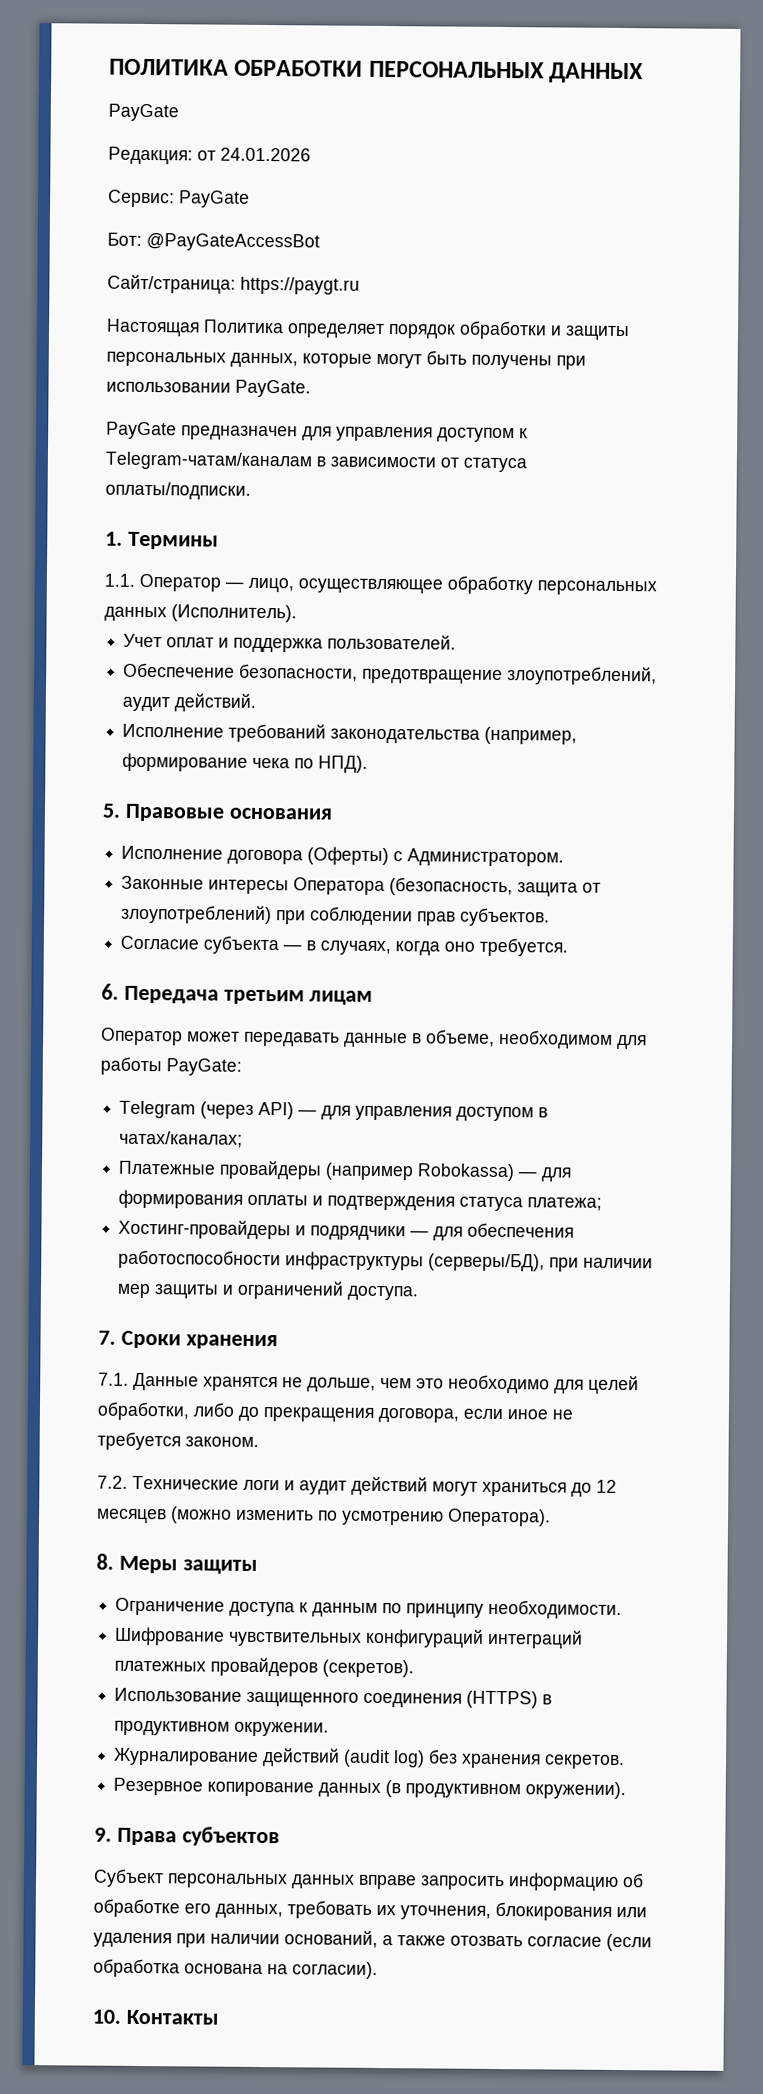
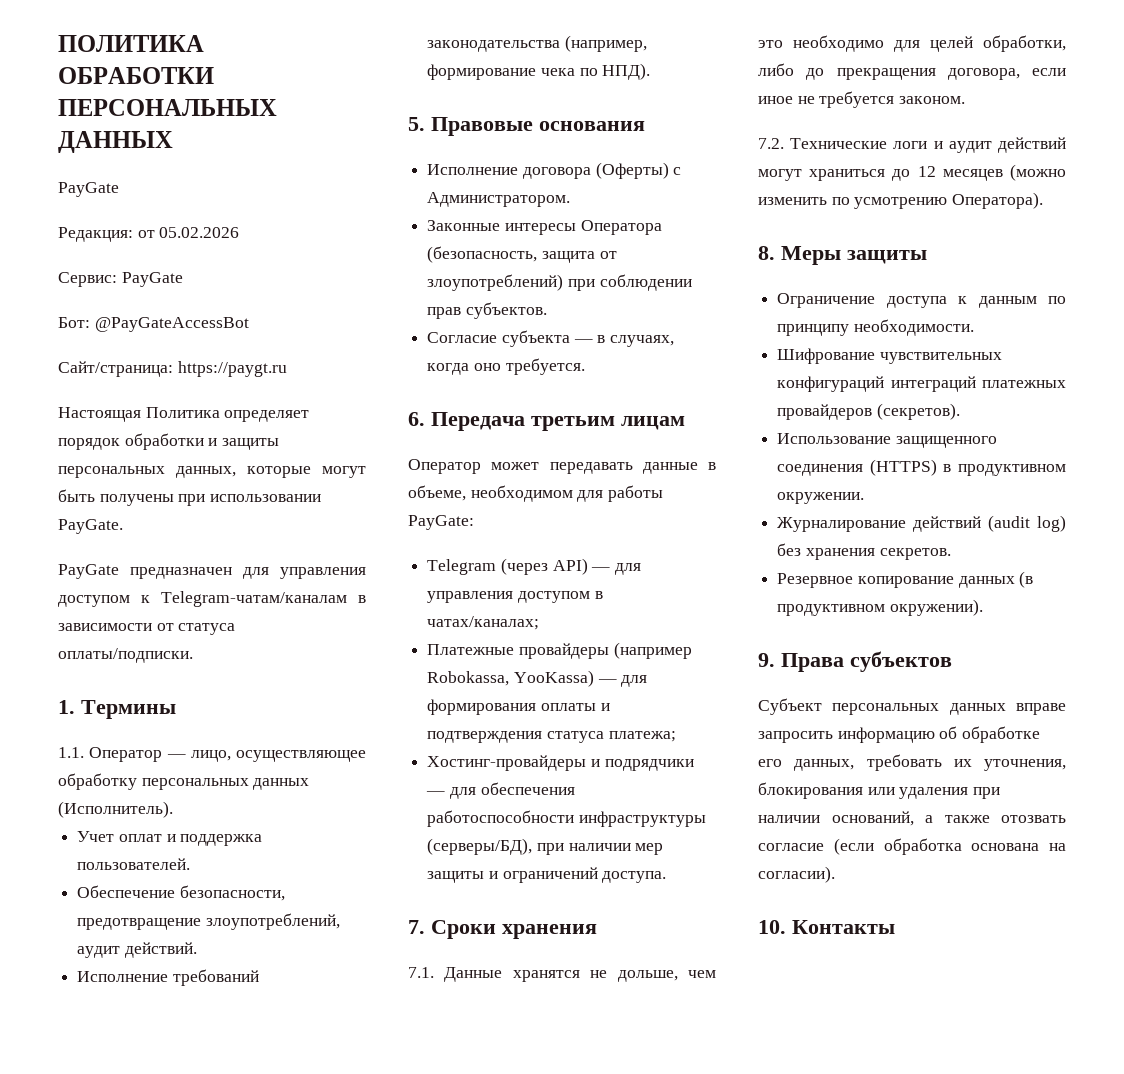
[220,147,311,162] 24.01.2026 -> [159,227,240,238] 05.02.2026
[417,1163,516,1182] Robokassa) -> [427,670,594,687] Robokassa, YooKassa)

